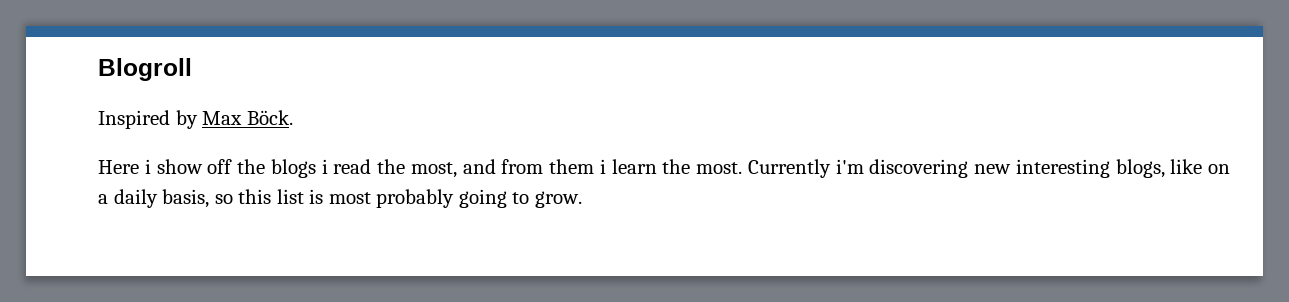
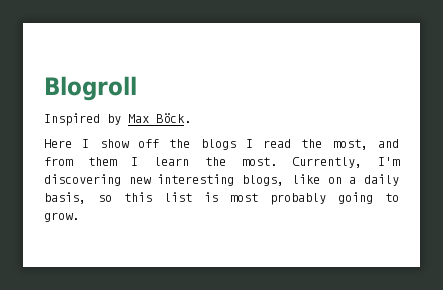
[144,159,151,174] i -> [82,139,90,148] I
[321,159,328,174] i -> [245,139,253,148] I
[599,159,606,174] i -> [131,157,139,166] I
[747,159,864,178] Currently i'm -> [292,157,401,168] Currently, I'm

